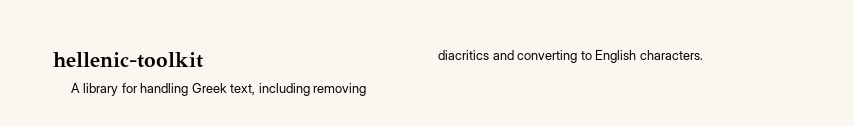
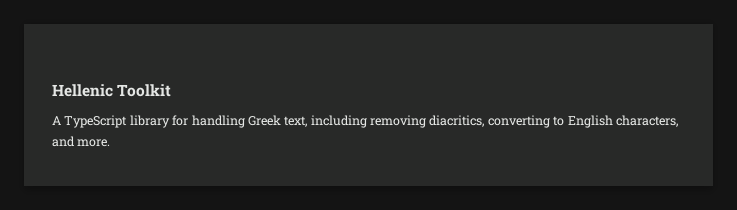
[53,52,203,68] hellenic-toolkit -> [52,84,172,97] Hellenic Toolkit
(80, 88) none -> [64,115,128,128] TypeScript
[438,50,514,60] diacritics and -> [429,115,485,127] diacritics,
[639,50,703,60] characters. -> [615,115,678,127] [52,136,111,147] characters, and more.

